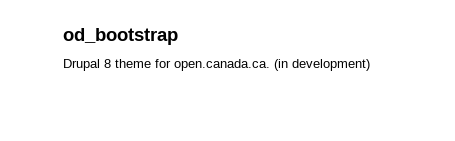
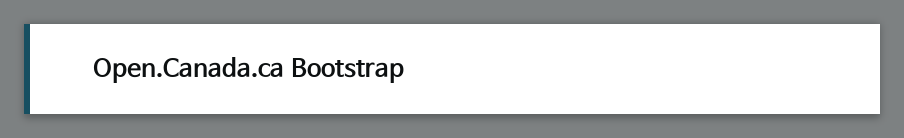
[63,28,178,45] [63,59,370,71] od_bootstrap // Drupal 8 theme for open.canada.ca. (in development) -> [93,57,404,83] Open.Canada.ca Bootstrap

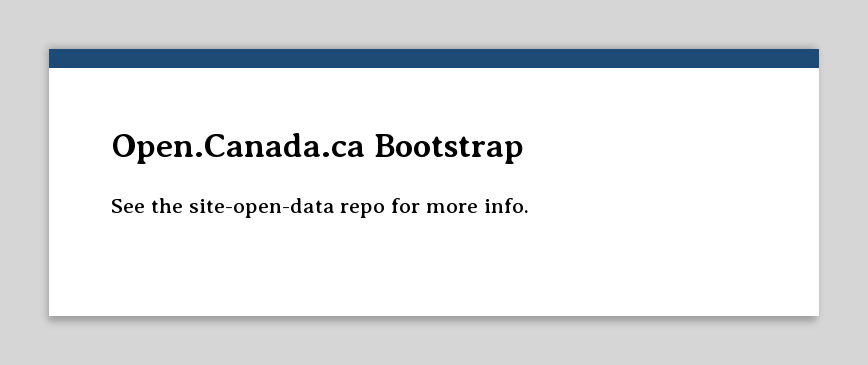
(404, 70) none -> [111,198,529,218] // See the site-open-data repo for more info.

